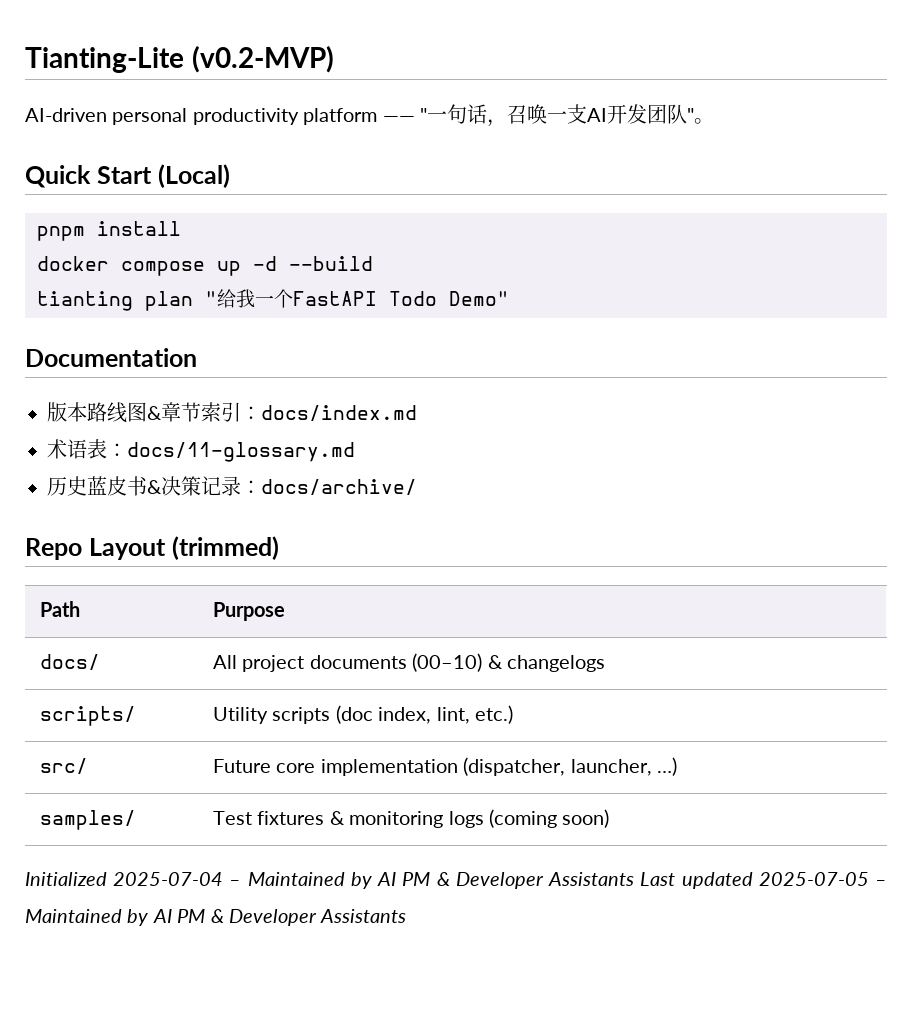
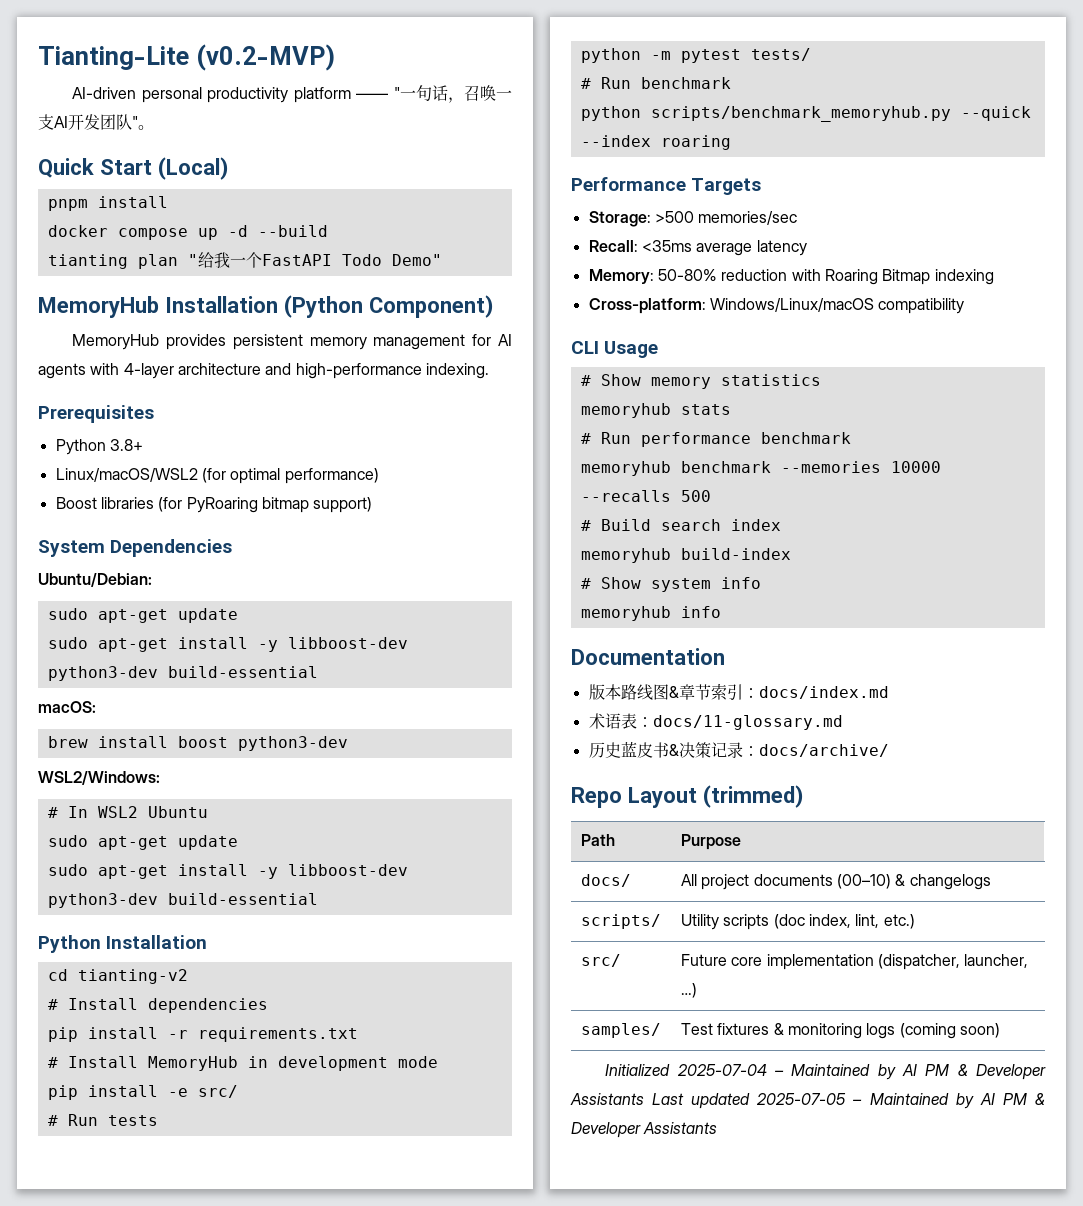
(509, 298) none -> [38,295,494,318] [72,334,512,350] [38,363,489,379] [38,405,154,423] [55,439,143,455] [55,468,379,484] [55,497,373,513] [38,539,233,557] [38,573,152,587] [47,608,238,623] [47,637,408,652] [47,666,318,681] [38,701,96,713] [47,736,348,751] [38,771,160,785] [47,806,208,818] [47,835,238,850] [47,864,408,879] [47,893,318,908] [38,935,208,953] [47,969,188,984] [47,998,268,1013] [47,1027,358,1042] [47,1056,438,1071] [47,1085,238,1100] [47,1114,158,1126] [580,48,811,63] [580,77,731,89] [580,106,1031,122] [580,135,731,150] [571,177,762,195] [588,211,798,227] [588,240,807,256] [588,269,994,285] [588,298,965,314] [571,341,659,358] [580,374,821,389] [580,403,731,418] [580,432,851,447] [580,461,941,476] [580,490,711,502] [580,519,781,531] [580,548,791,563] [580,577,761,592] [580,606,721,621] // MemoryHub Installation (Python Component) // MemoryHub provides persistent memory management for AI agents with 4-layer architecture and high-performance indexing. // Prerequisites // Python 3.8+ // Linux/macOS/WSL2 (for optimal performance) // Boost libraries (for PyRoaring bitmap support) // System Dependencies // Ubuntu/Debian: // sudo apt-get update // sudo apt-get install -y libboost-dev python3-dev build-essential // macOS: // brew install boost python3-dev // WSL2/Windows: // # In WSL2 Ubuntu // sudo apt-get update // sudo apt-get install -y libboost-dev python3-dev build-essential // Python Installation // cd tianting-v2 // # Install dependencies // pip install -r requirements.txt // # Install MemoryHub in development mode // pip install -e src/ // # Run tests // python -m pytest tests/ // # Run benchmark // python scripts/benchmark_memoryhub.py --quick --index roaring // Performance Targets // Storage: >500 memories/sec // Recall: <35ms average latency // Memory: 50-80% reduction with Roaring Bitmap indexing // Cross-platform: Windows/Linux/macOS compatibility // CLI Usage // # Show memory statistics // memoryhub stats // # Run performance benchmark // memoryhub benchmark --memories 10000 --recalls 500 // # Build search index // memoryhub build-index // # Show system info // memoryhub info

